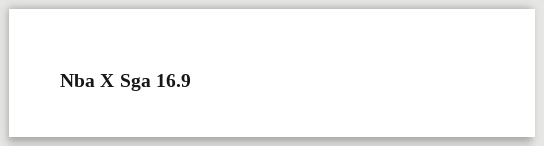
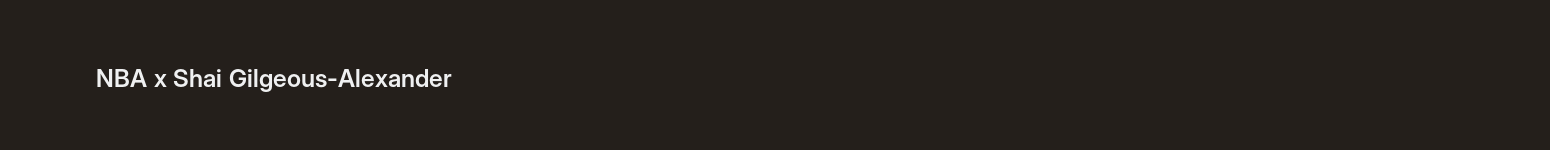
[60,74,191,91] Nba X Sga 16.9 -> [96,69,452,92] NBA x Shai Gilgeous-Alexander

